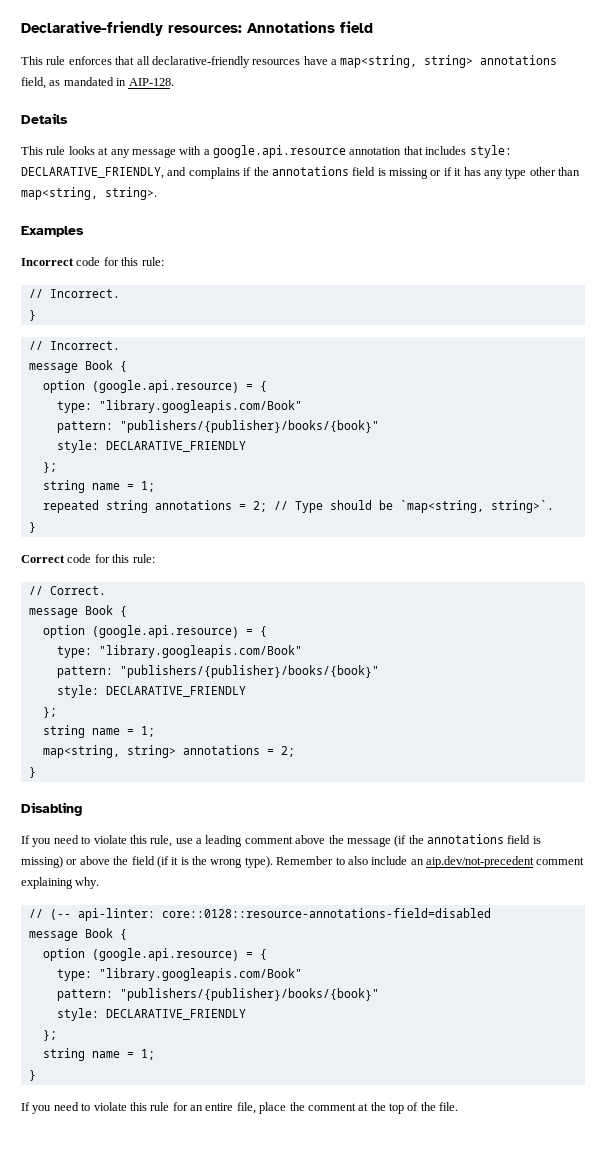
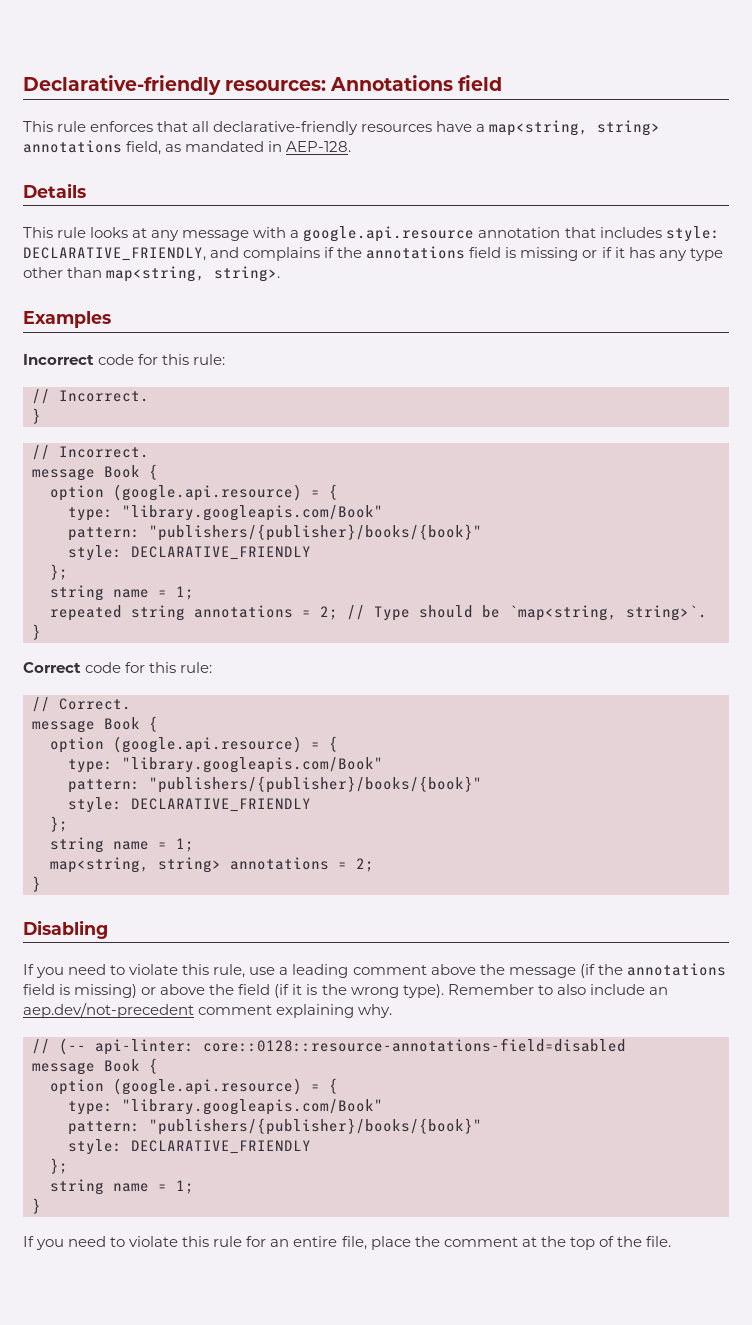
[128,78,174,86] AIP-128. -> [286,141,352,152] AEP-128.
[426,856,534,868] aip.dev/not-precedent -> [23,1002,194,1018] aep.dev/not-precedent

